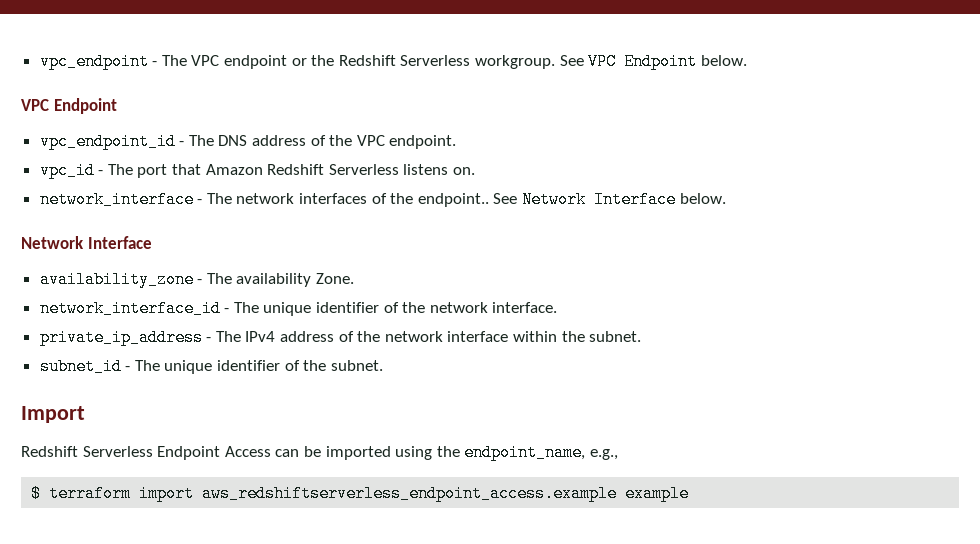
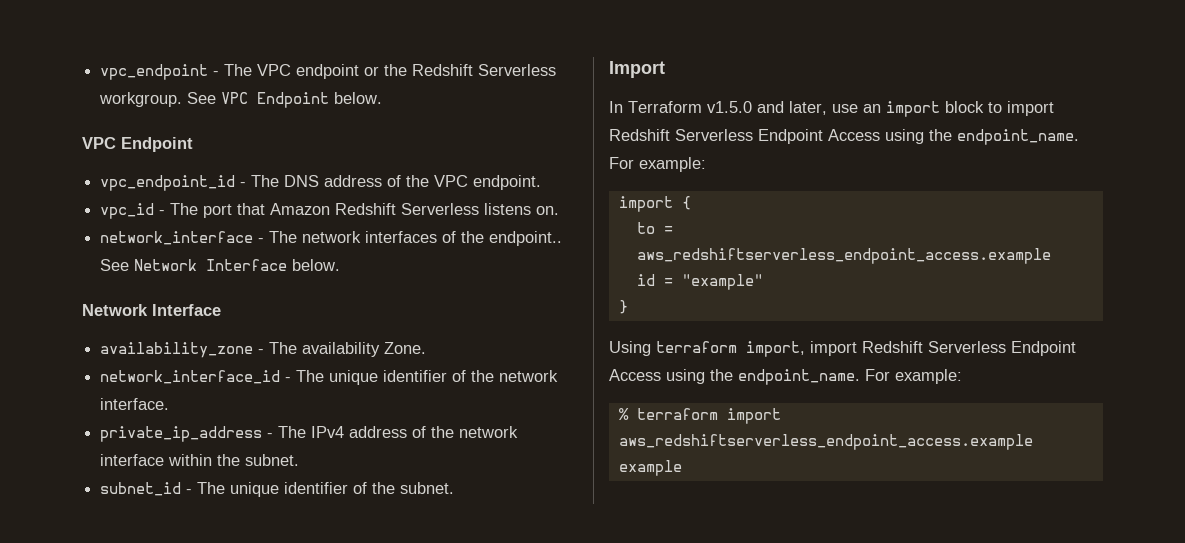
[21,444,618,461] [31,485,42,502] Redshift Serverless Endpoint Access can be imported using the endpoint_name, e.g., // $ -> [609,101,1054,117] [609,129,1079,145] [609,157,706,172] [618,196,691,212] [636,222,673,234] [636,248,1051,264] [636,274,763,290] [618,300,628,314] [609,341,1076,357] [609,369,962,385] [618,408,629,420] In Terraform v1.5.0 and later, use an import block to import Redshift Serverless Endpoint Access using the endpoint_name. For example: // import { // to = aws_redshiftserverless_endpoint_access.example // id = "example" // } // Using terraform import, import Redshift Serverless Endpoint Access using the endpoint_name. For example: // %

